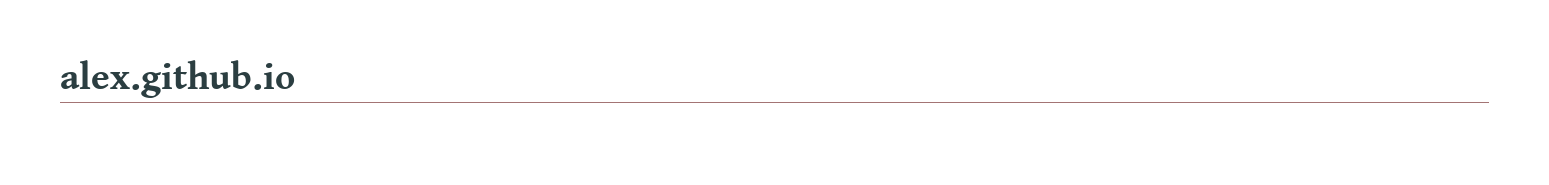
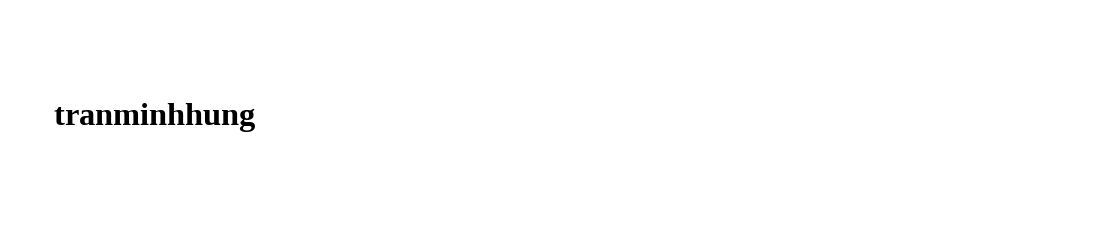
[60,60,295,98] alex.github.io -> [54,103,255,132] tranminhhung

